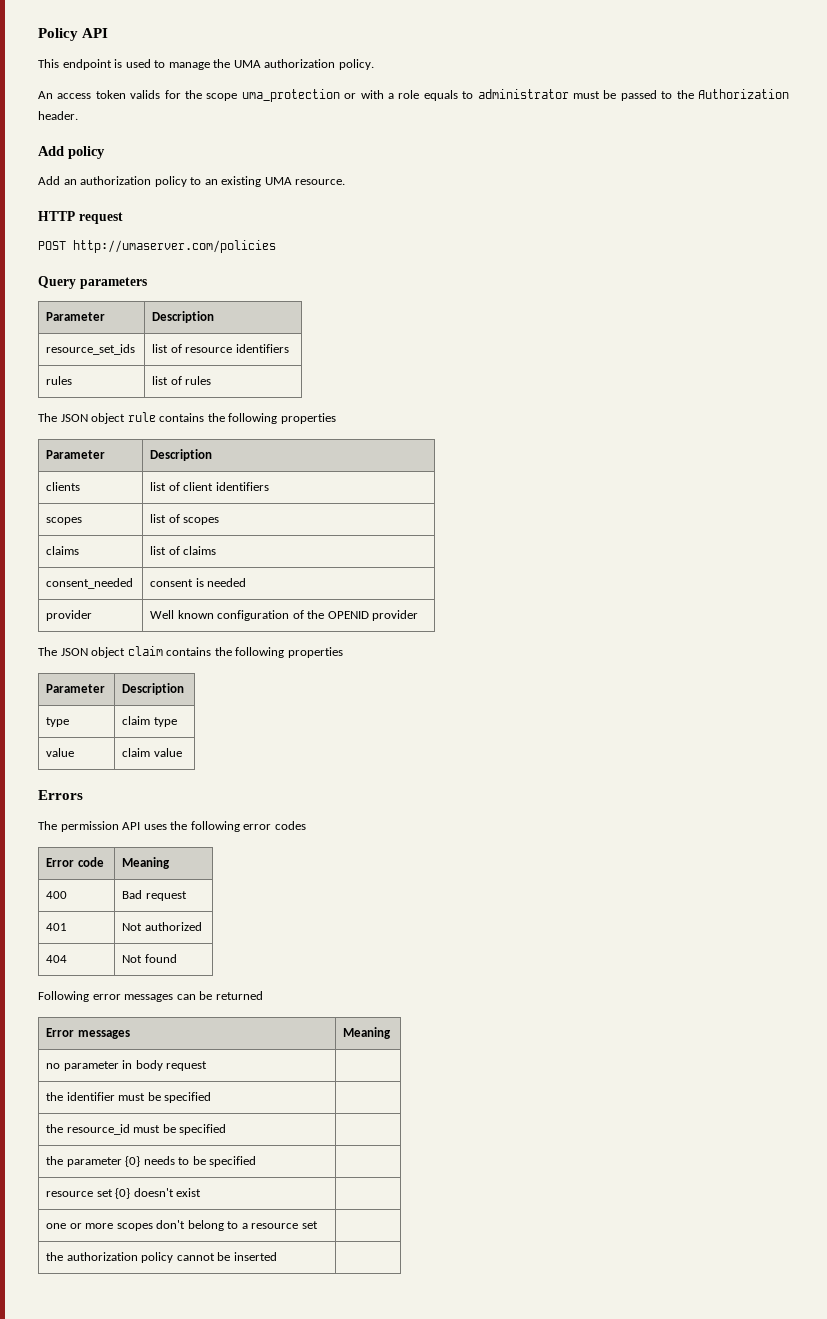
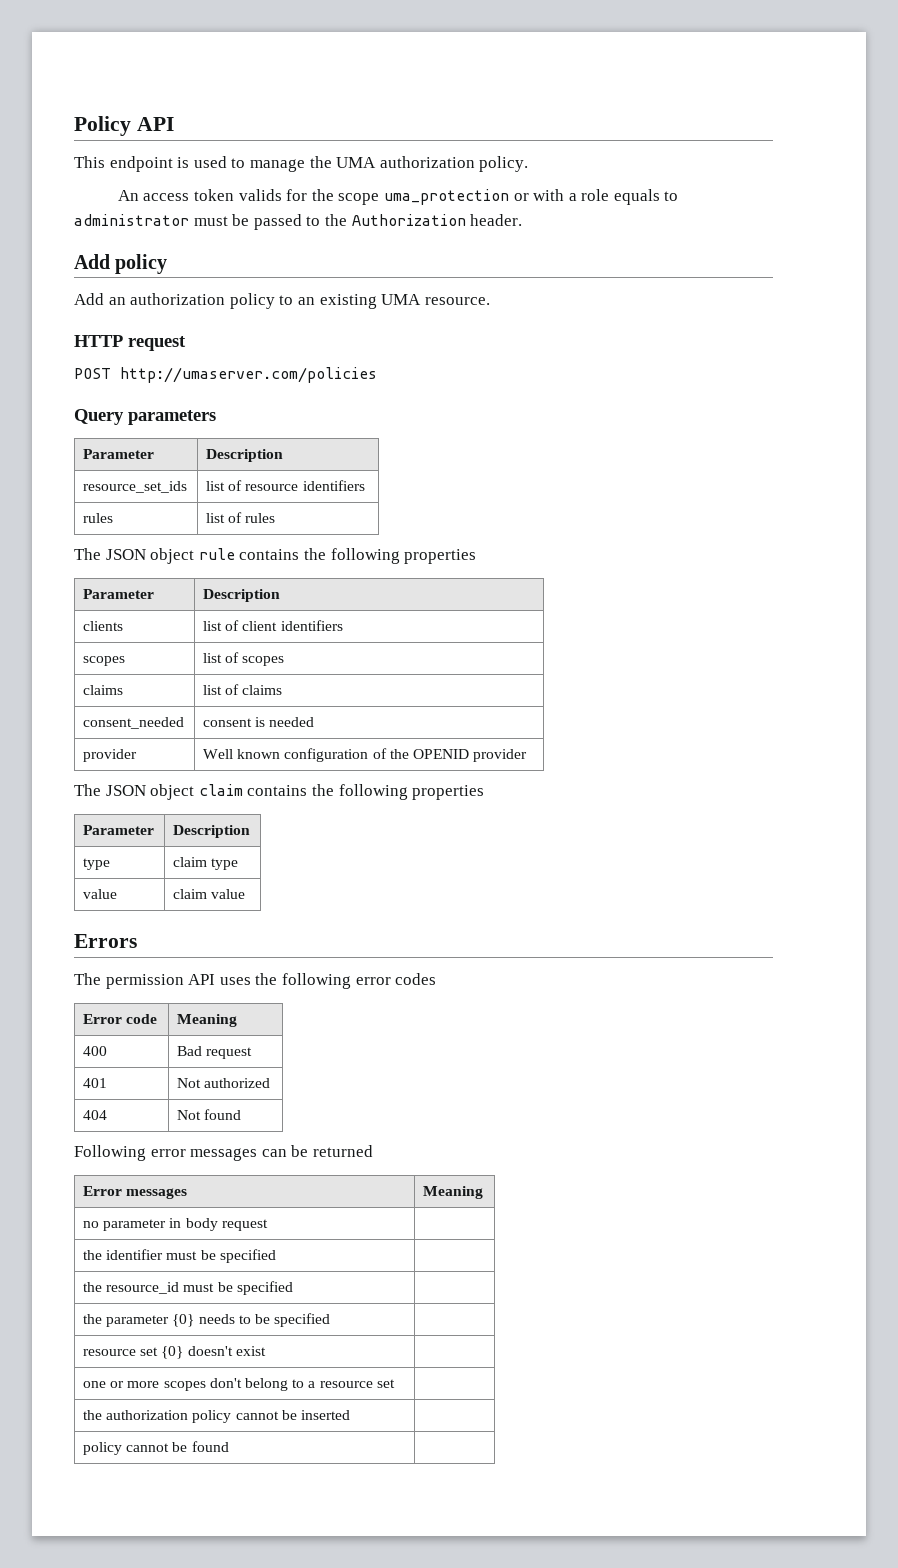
(277, 1256) none -> [83,1441,229,1455] // policy cannot be found |

